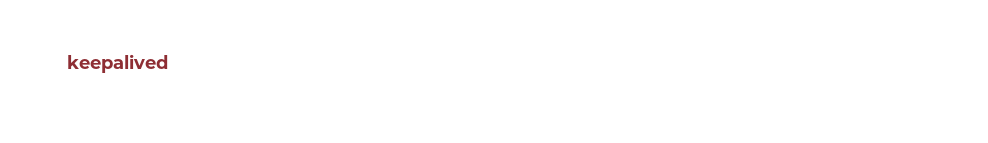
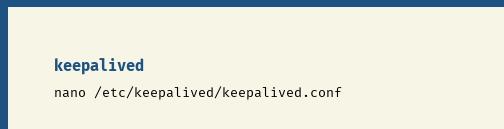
(168, 63) none -> [54,86,342,100] // nano /etc/keepalived/keepalived.conf

